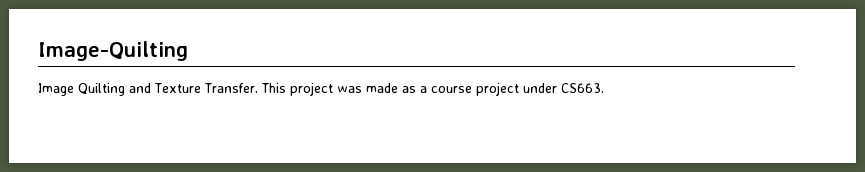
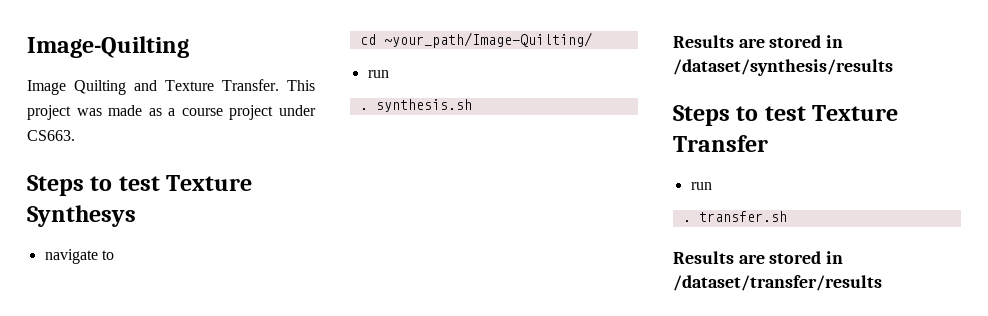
(604, 88) none -> [27,175,253,196] [27,205,136,227] [44,249,114,264] [359,32,592,48] [367,70,389,78] [359,99,472,112] [673,35,844,48] [673,59,893,76] [673,105,899,126] [673,135,768,152] [690,182,712,190] [682,211,787,222] [673,251,844,264] [673,275,882,291] // Steps to test Texture Synthesys // navigate to // cd ~your_path/Image-Quilting/ // run // . synthesis.sh // Results are stored in /dataset/synthesis/results // Steps to test Texture Transfer // run // . transfer.sh // Results are stored in /dataset/transfer/results

